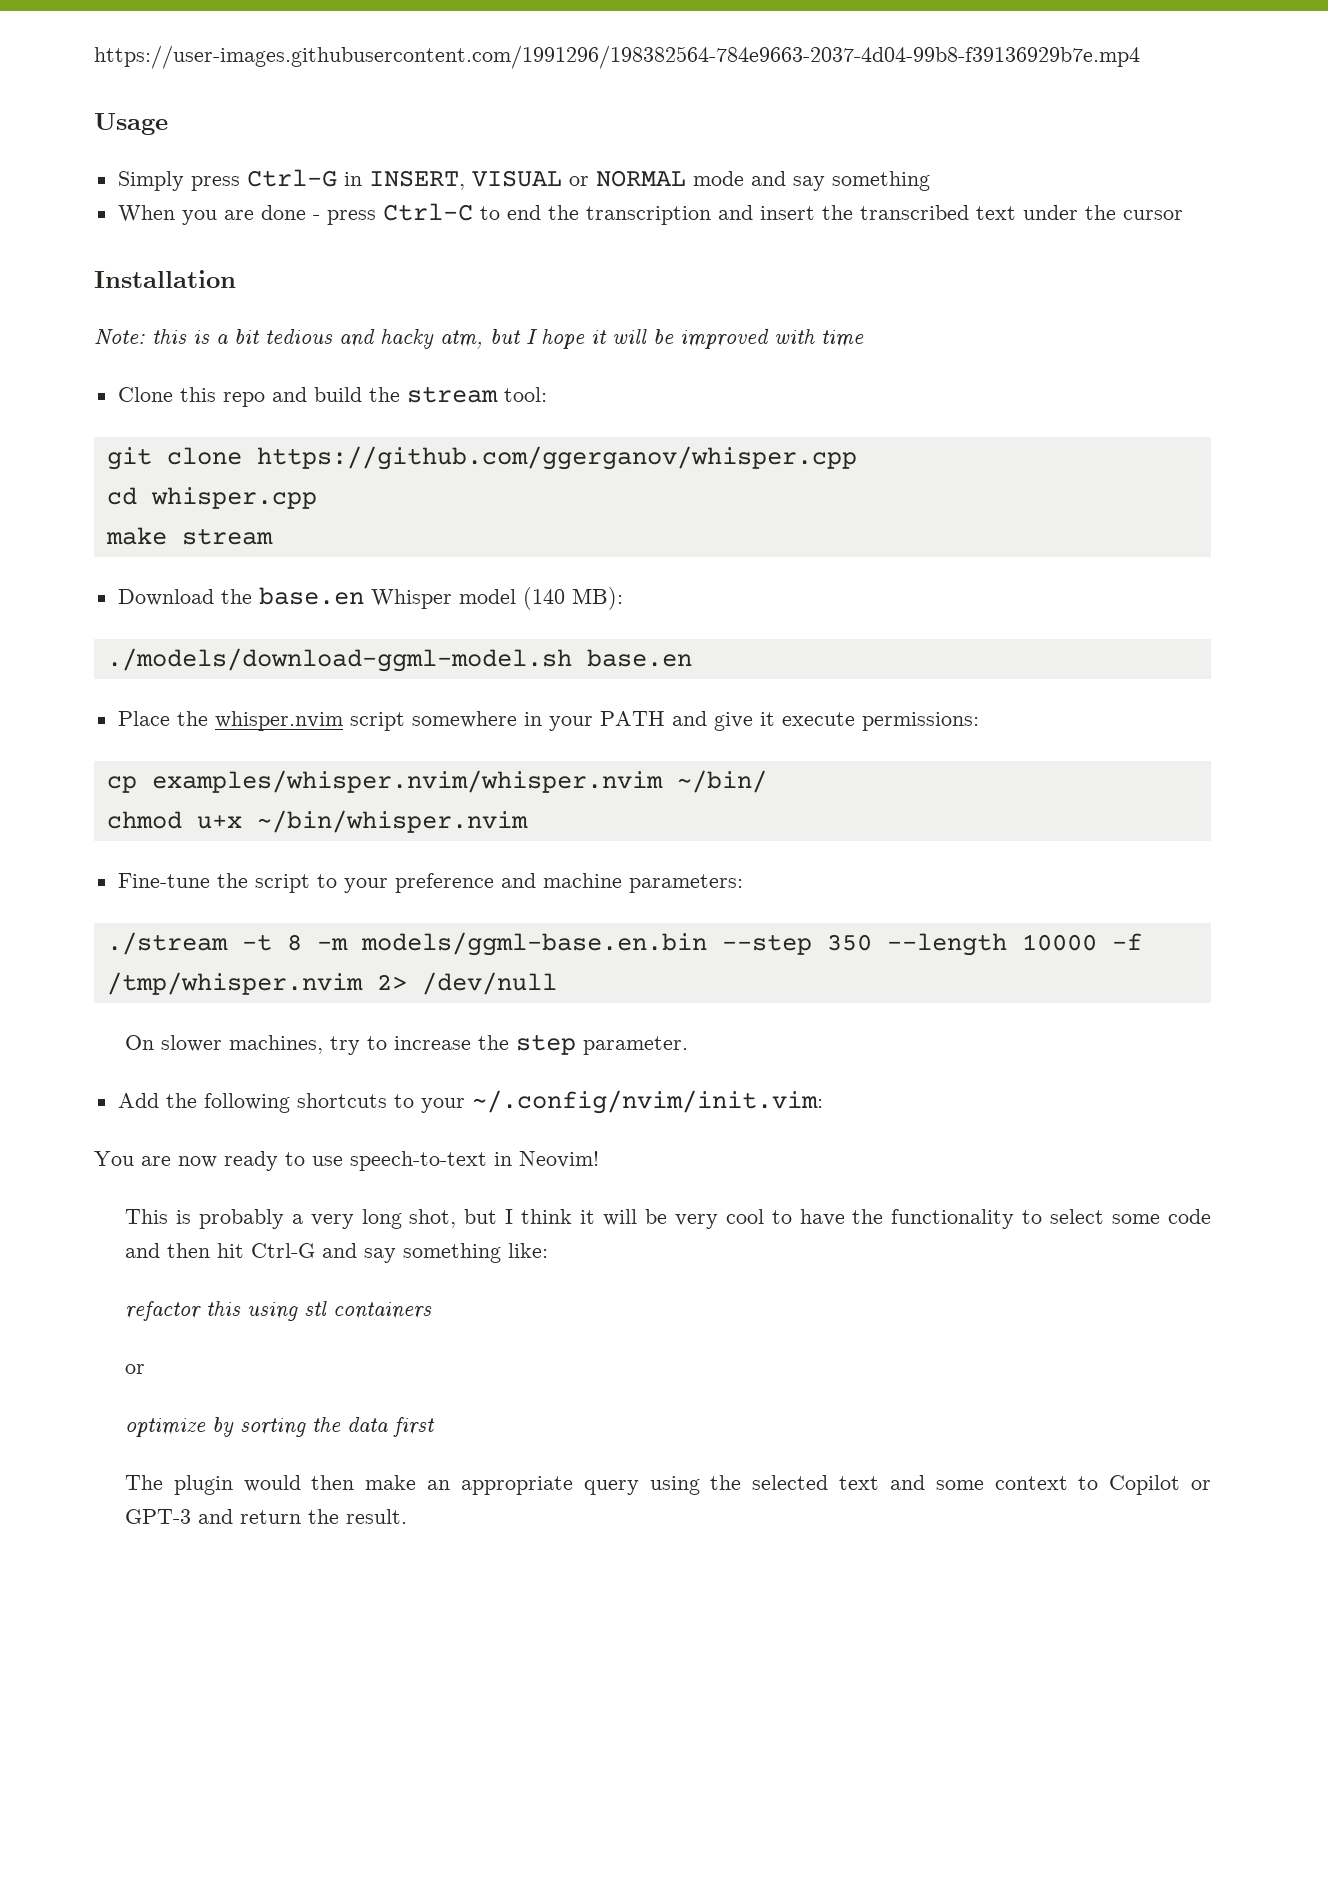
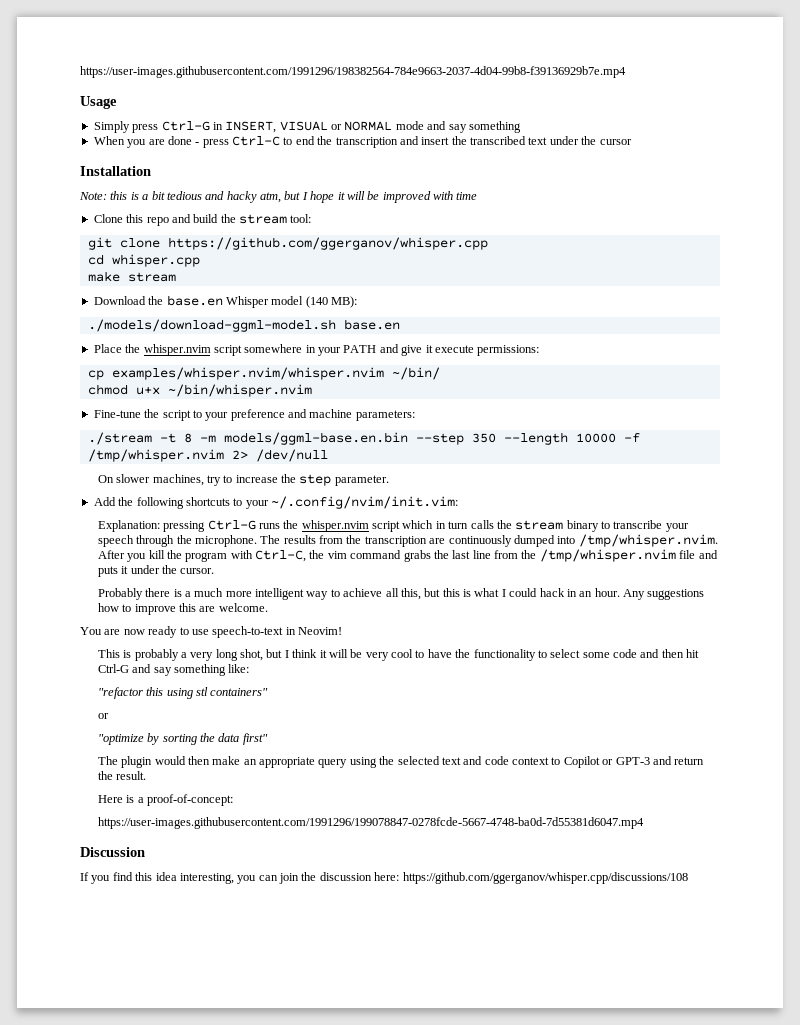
(823, 1102) none -> [97,520,689,532] [97,534,718,547] [97,549,718,562] [97,565,215,577] [97,588,705,600] [97,603,268,615] // Explanation: pressing Ctrl-G runs the whisper.nvim script which in turn calls the stream binary to transcribe your speech through the microphone. The results from the transcription are continuously dumped into /tmp/whisper.nvim. After you kill the program with Ctrl-C, the vim command grabs the last line from the /tmp/whisper.nvim file and puts it under the cursor. // Probably there is a much more intelligent way to achieve all this, but this is what I could hack in an hour. Any suggestions how to improve this are welcome.
[124,1301,201,1321] refactor -> [97,687,143,699] "refactor
[332,1302,432,1319] containers -> [210,688,269,696] containers"
[124,1418,206,1437] optimize -> [97,734,144,745] "optimize
[392,1417,435,1437] first -> [242,733,268,745] first"
[935,1480,984,1490] some -> [484,756,509,765] code
(407, 1516) none -> [97,794,233,806] [97,817,644,829] [80,847,145,857] [80,872,688,884] // Here is a proof-of-concept: // https://user-images.githubusercontent.com/1991296/199078847-0278fcde-5667-4748-ba0d-7d55381d6047.mp4 // Discussion // If you find this idea interesting, you can join the discussion here: https://github.com/ggerganov/whisper.cpp/discussions/108

